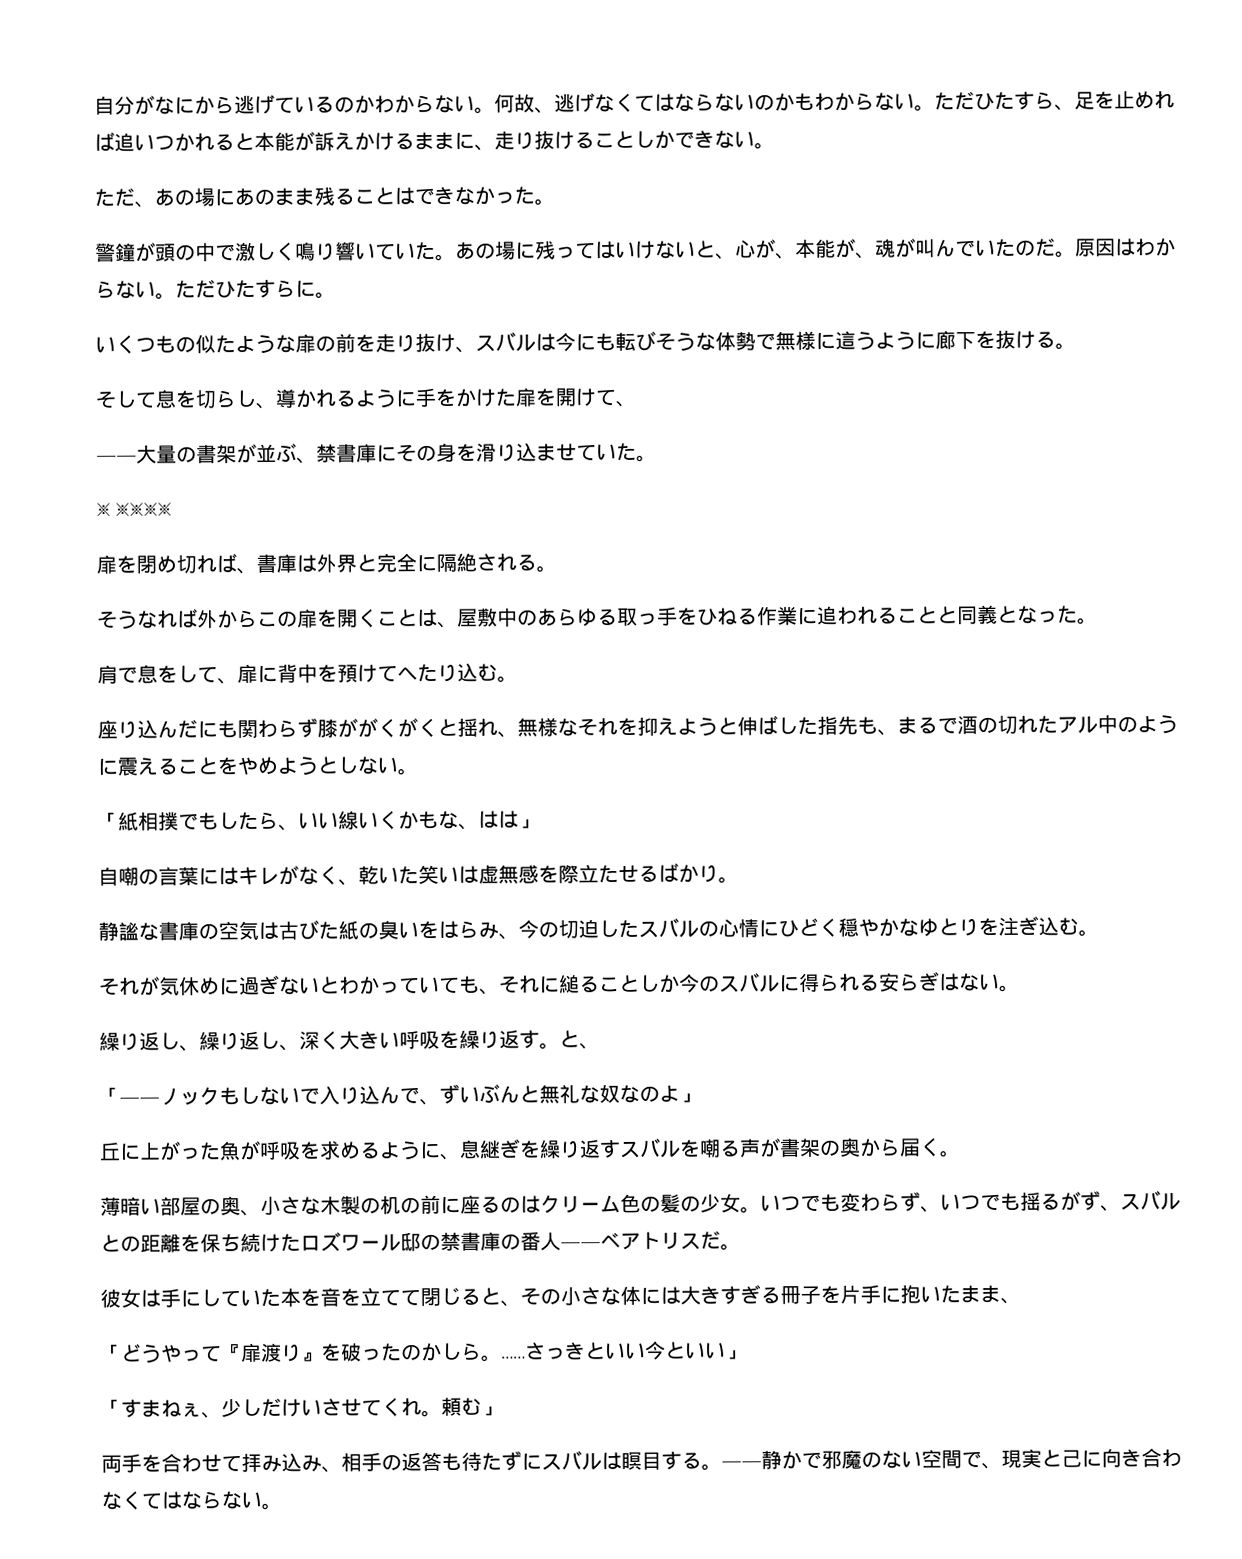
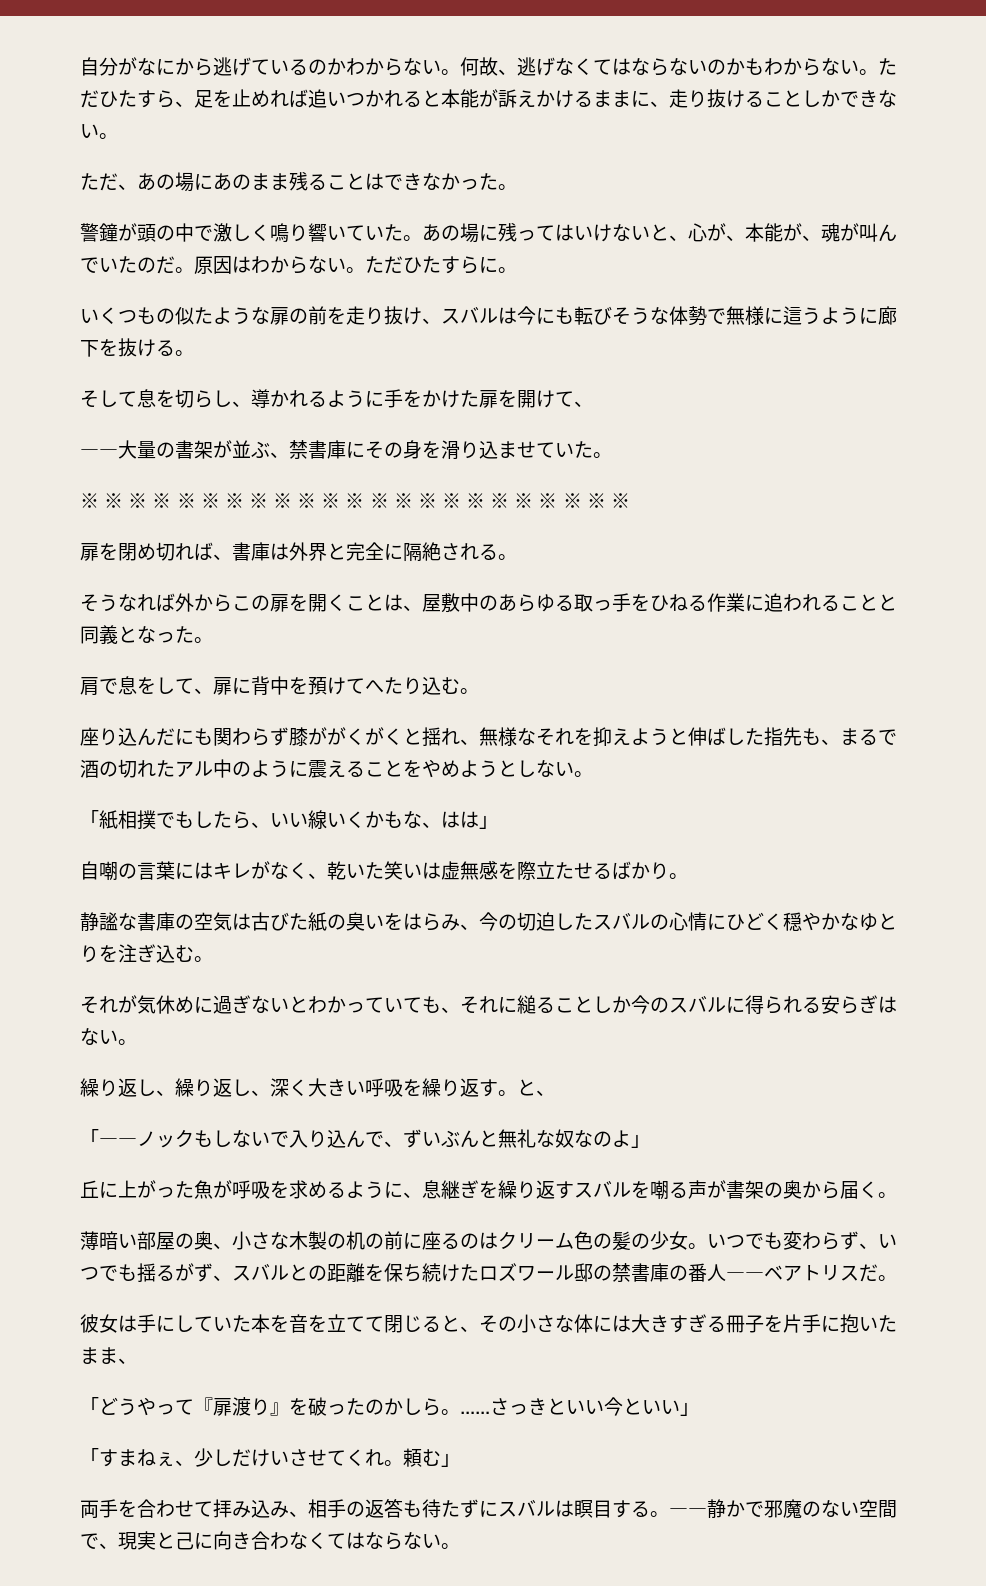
[115,502,173,517] ※※※※ -> [104,493,630,508] ※ ※ ※ ※ ※ ※ ※ ※ ※ ※ ※ ※ ※ ※ ※ ※ ※ ※ ※ ※ ※ ※

